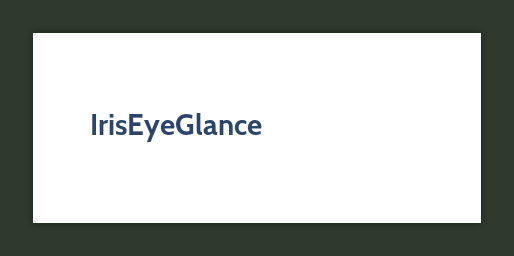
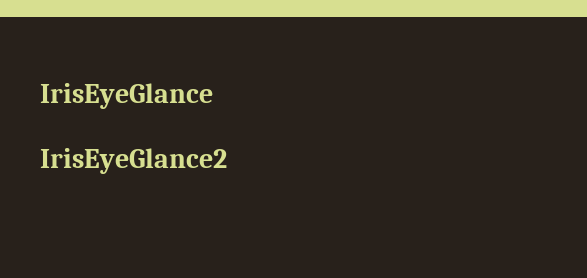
(262, 127) none -> [40,148,227,174] // IrisEyeGlance2

